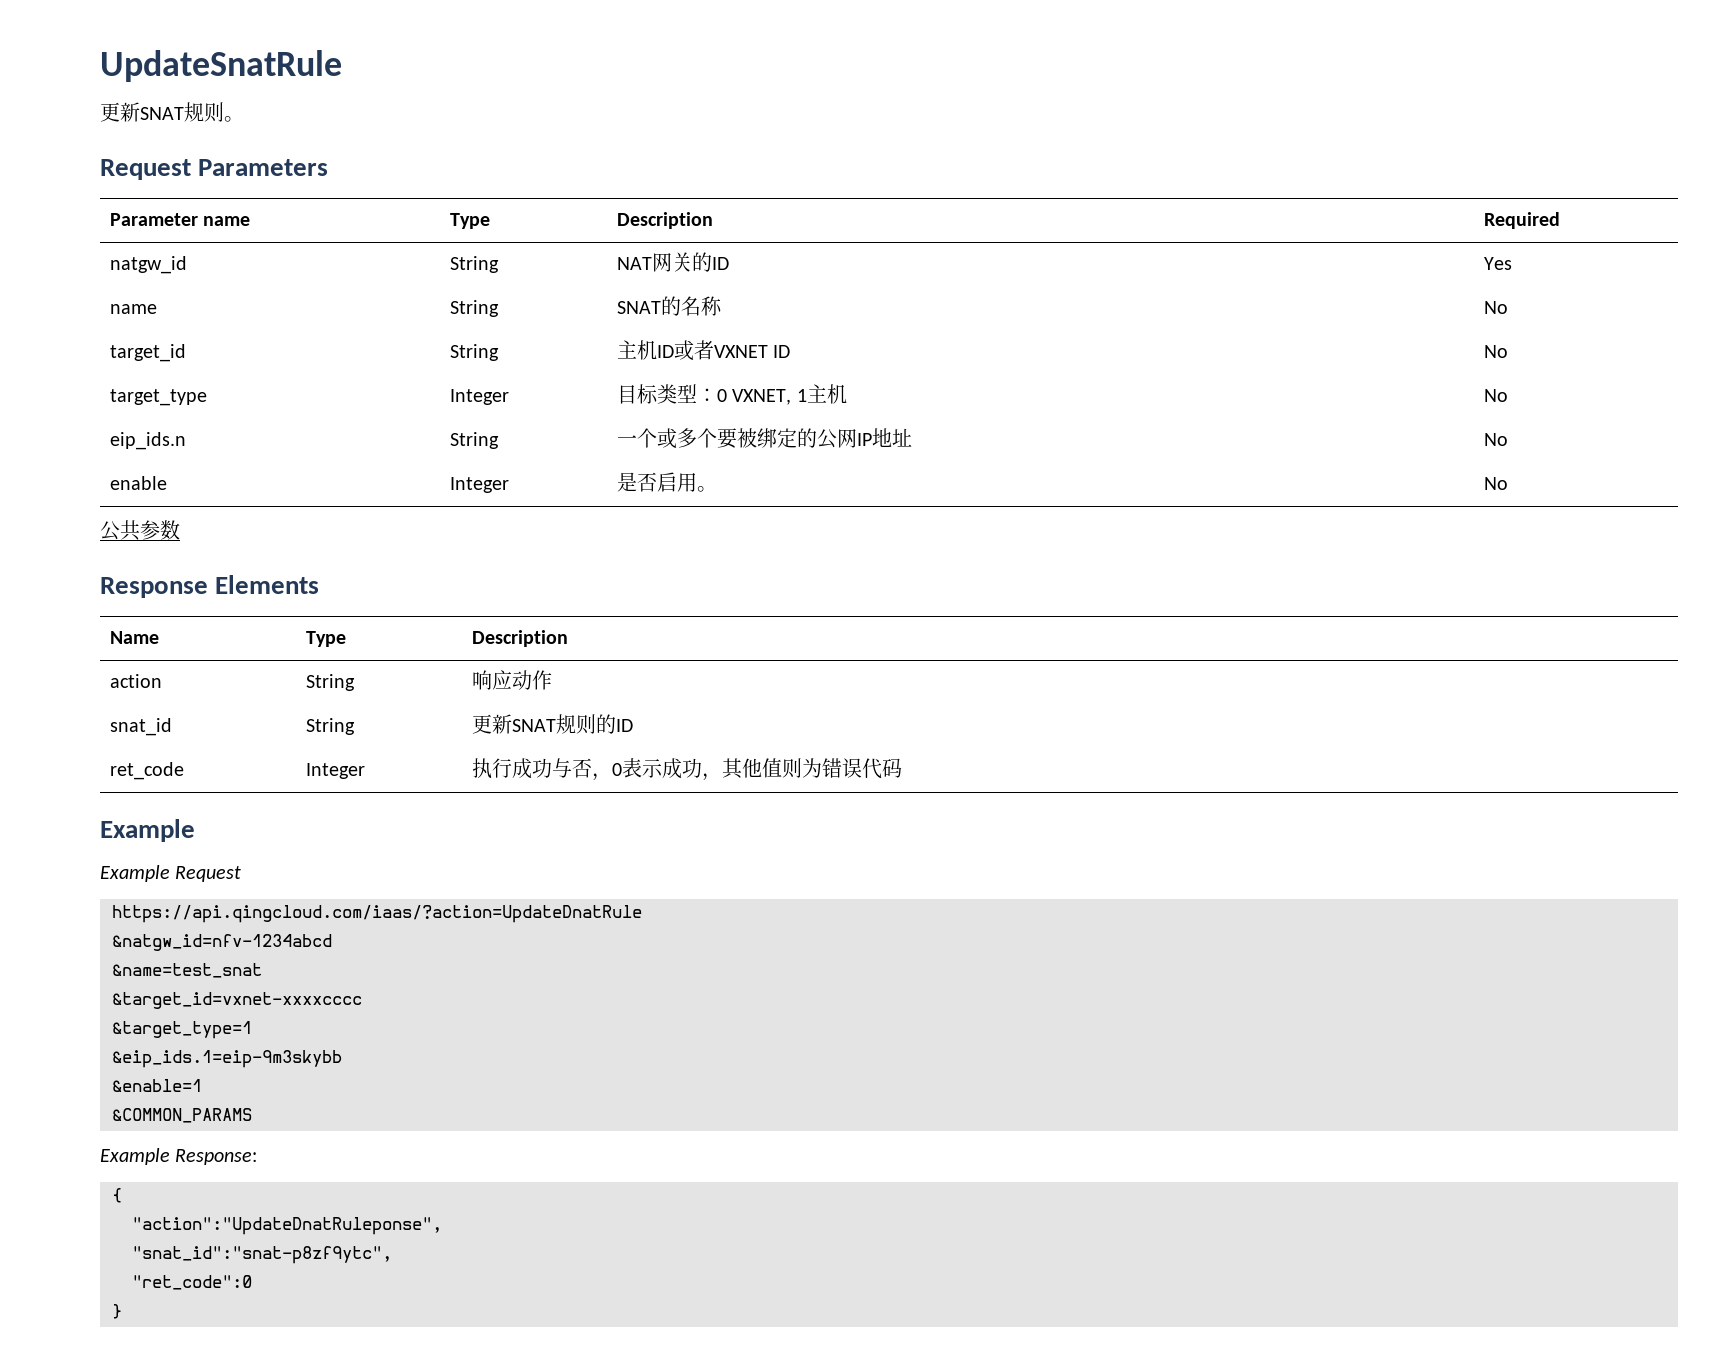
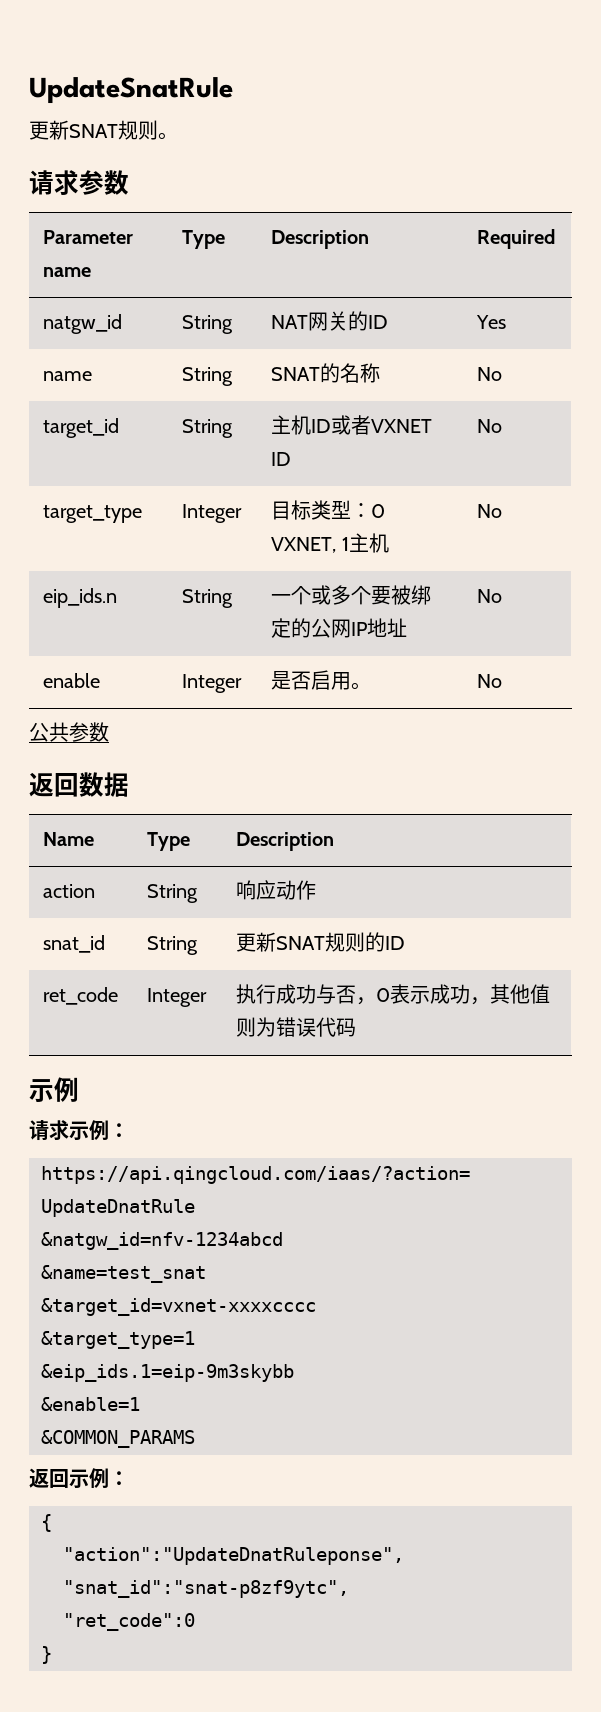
[100,159,329,180] Request Parameters -> [29,170,129,196] 请求参数
[100,575,320,598] Response Elements -> [29,772,129,797] 返回数据
[100,819,195,842] [100,865,242,882] Example // Example Request -> [29,1077,79,1102] [29,1120,129,1141] 示例 // 请求示例：
[100,1148,258,1165] Example Response: -> [29,1468,129,1488] 返回示例：

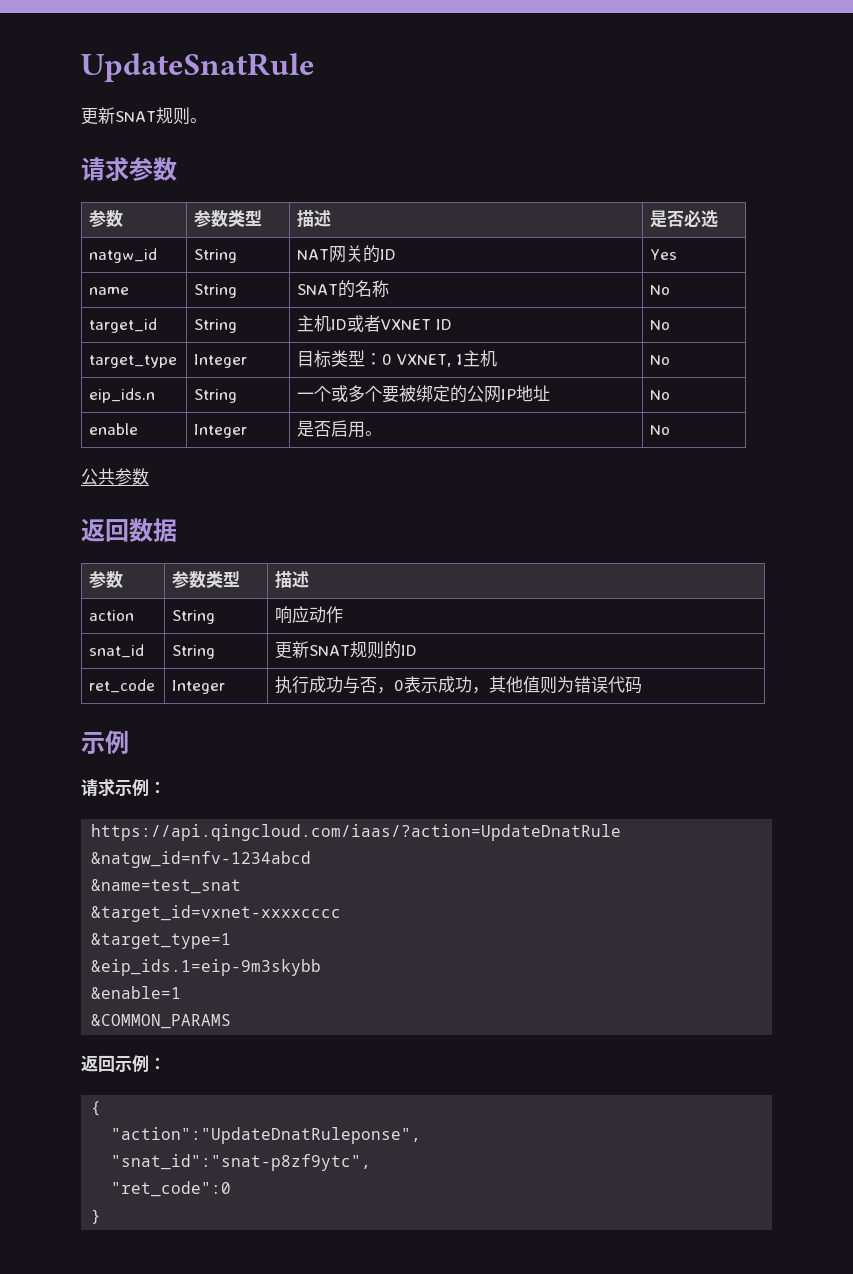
[43,230,134,244] [43,267,92,277] [182,230,226,249] [271,230,370,249] [477,229,556,249] Parameter name | Type | Description | Required -> [89,210,124,227] [194,210,263,227] [297,210,332,227] [650,210,719,228] 参数 | 参数类型 | 描述 | 是否必选
[43,832,95,846] [147,832,191,851] [236,832,335,851] Name | Type | Description -> [89,571,124,588] [172,571,241,588] [275,571,310,588] 参数 | 参数类型 | 描述

